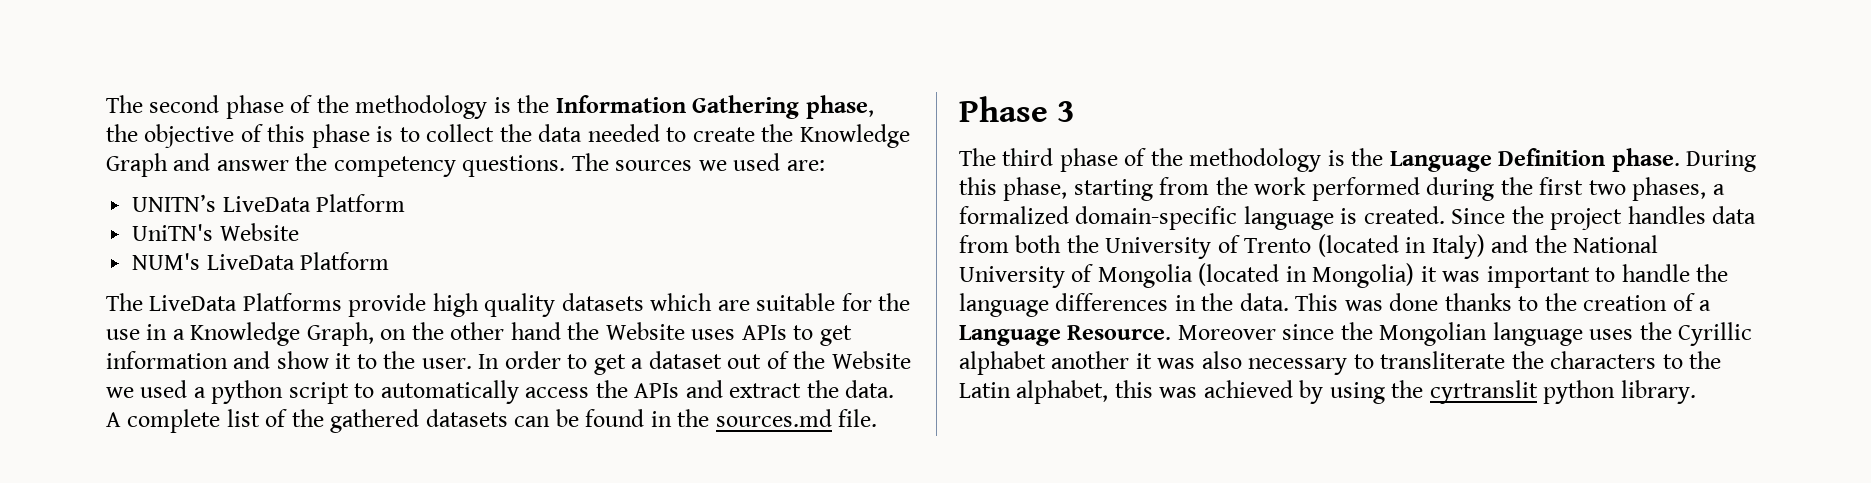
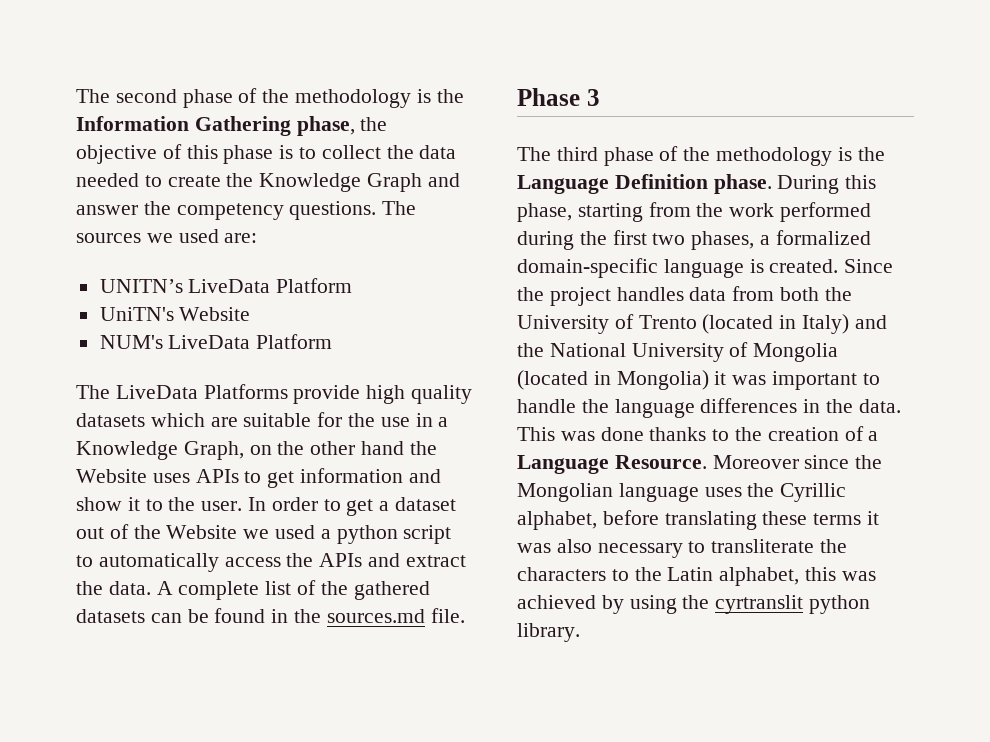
[959,351,1130,375] alphabet another -> [517,510,862,530] alphabet, before translating these terms

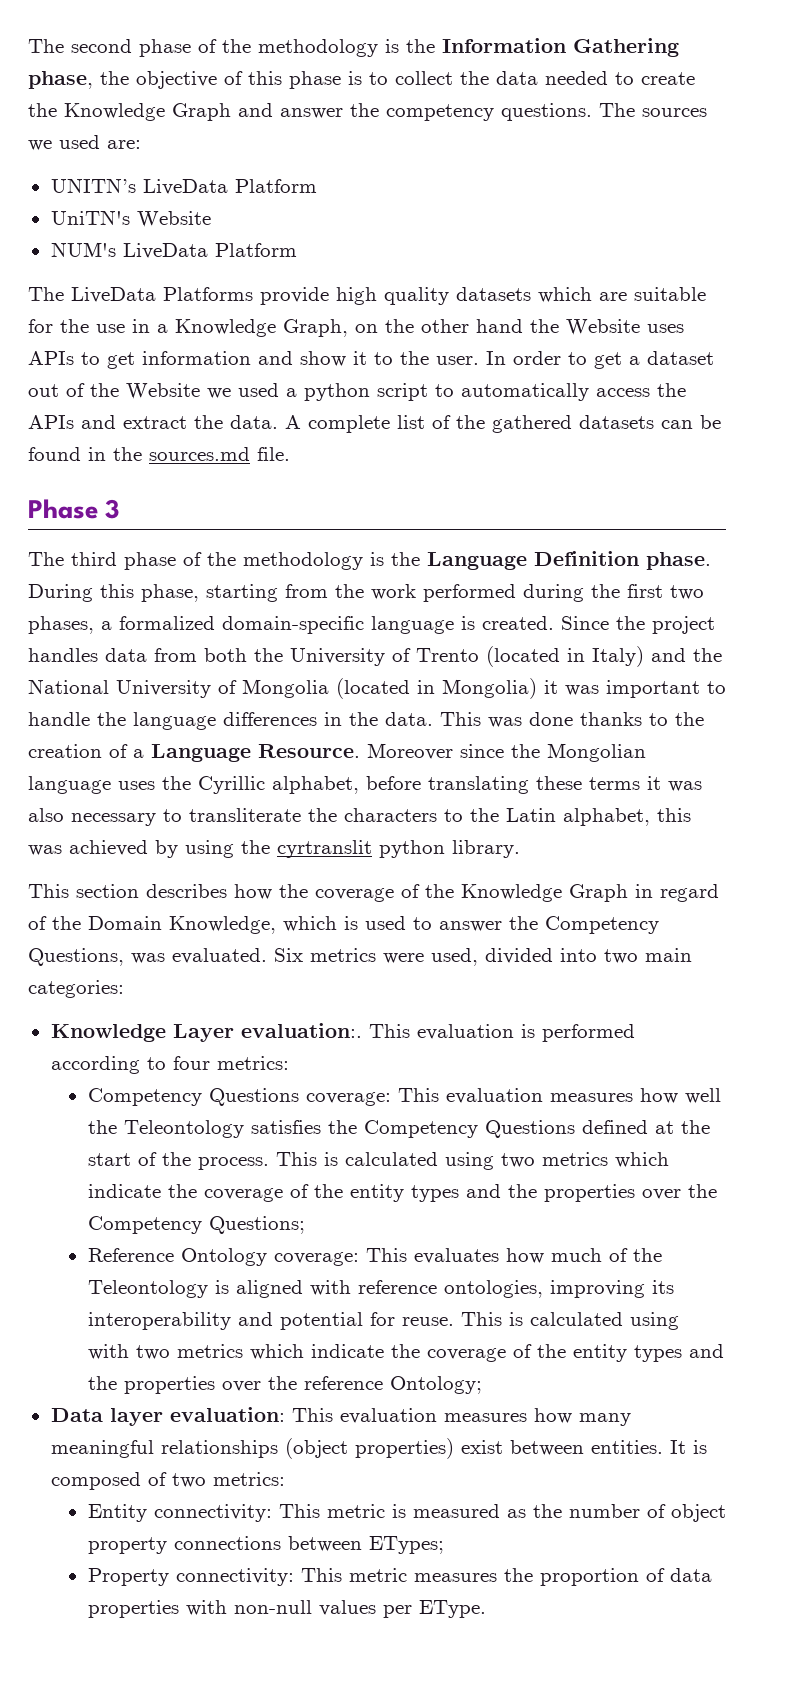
(580, 632) none -> [28,884,719,902] [28,916,659,934] [28,948,692,966] [28,980,124,998] [50,1023,635,1042] [50,1056,289,1074] [87,1088,721,1106] [87,1120,710,1138] [87,1152,669,1170] [87,1184,717,1202] [87,1216,305,1234] [87,1248,662,1266] [87,1280,674,1298] [87,1312,679,1330] [87,1344,724,1362] [87,1376,482,1394] [50,1407,631,1426] [50,1438,707,1459] [50,1472,285,1490] [87,1504,726,1522] [87,1536,444,1554] [87,1568,712,1586] [87,1600,486,1618] // This section describes how the coverage of the Knowledge Graph in regard of the Domain Knowledge, which is used to answer the Competency Questions, was evaluated. Six metrics were used, divided into two main categories: // Knowledge Layer evaluation:. This evaluation is performed according to four metrics: // Competency Questions coverage: This evaluation measures how well the Teleontology satisfies the Competency Questions defined at the start of the process. This is calculated using two metrics which indicate the coverage of the entity types and the properties over the Competency Questions; // Reference Ontology coverage: This evaluates how much of the Teleontology is aligned with reference ontologies, improving its interoperability and potential for reuse. This is calculated using with two metrics which indicate the coverage of the entity types and the properties over the reference Ontology; // Data layer evaluation: This evaluation measures how many meaningful relationships (object properties) exist between entities. It is composed of two metrics: // Entity connectivity: This metric is measured as the number of object property connections between ETypes; // Property connectivity: This metric measures the proportion of data properties with non-null values per EType.

